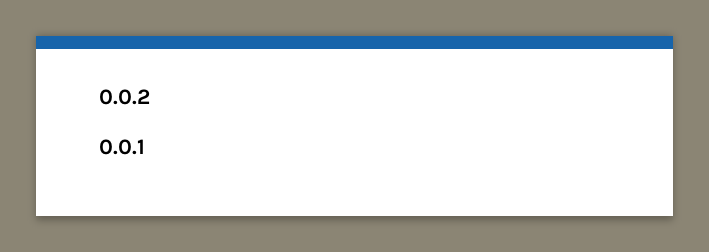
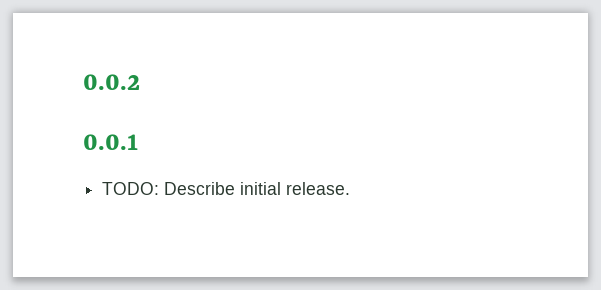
(145, 147) none -> [102,182,351,195] // TODO: Describe initial release.

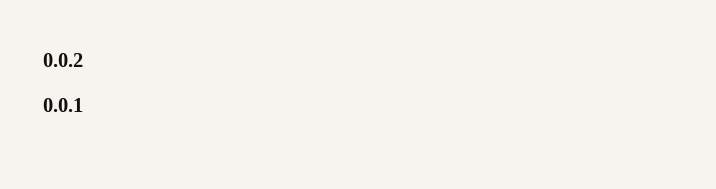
[102,182,351,195] // TODO: Describe initial release. -> (83, 105) none

